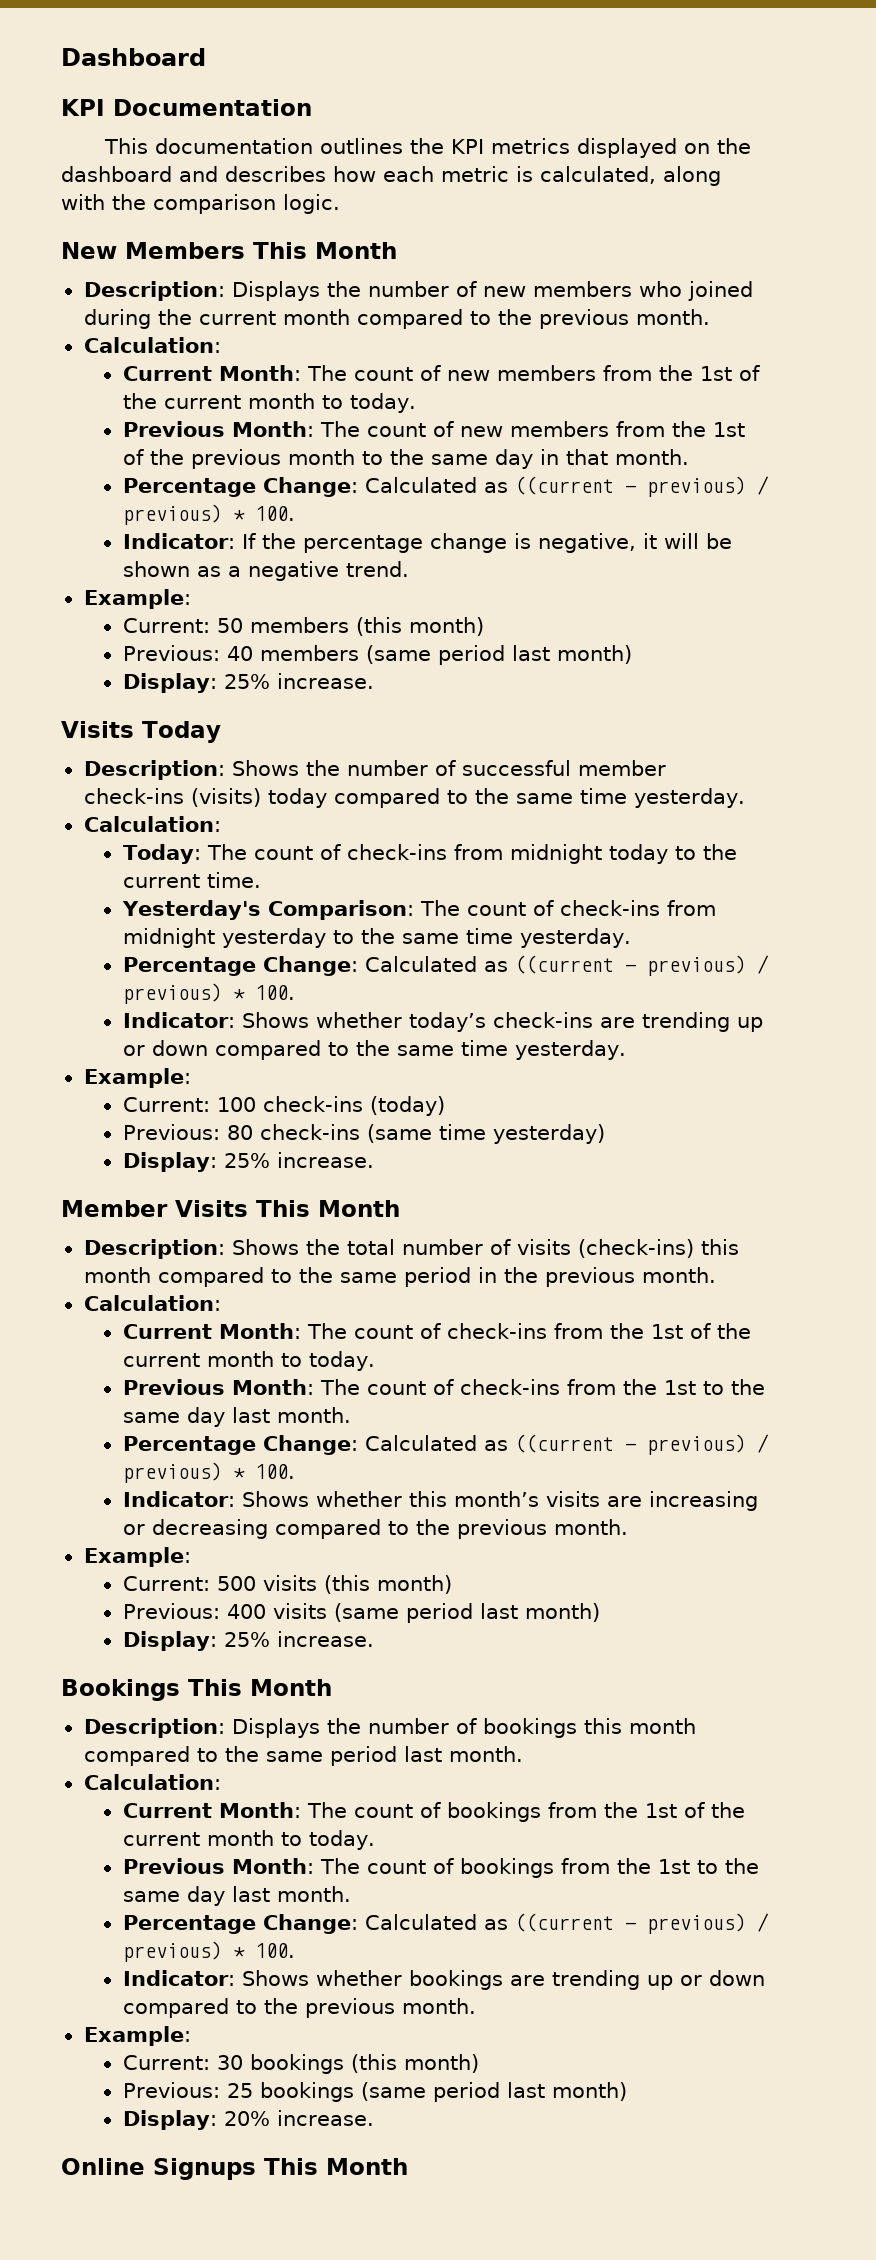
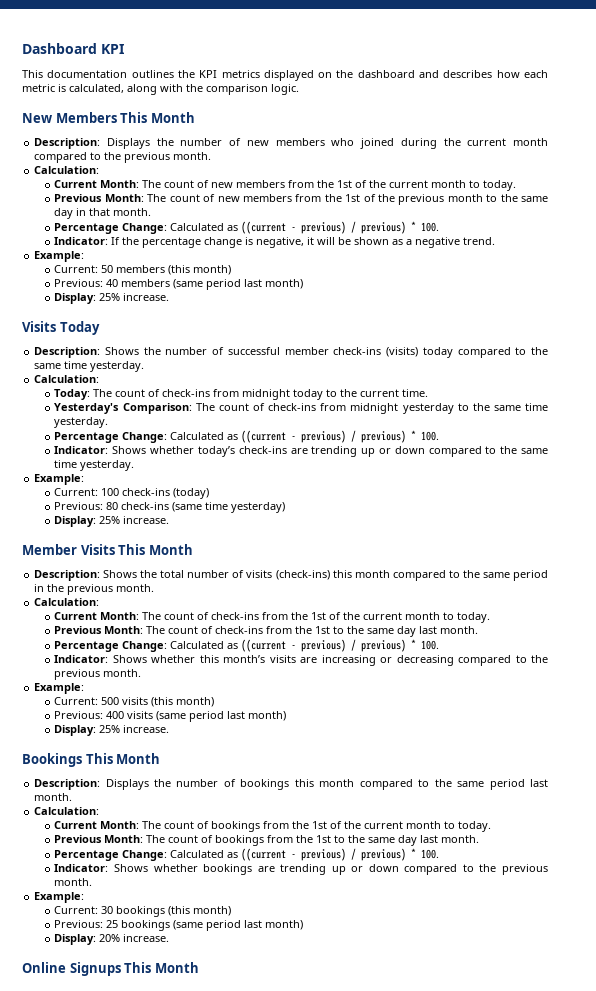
[61,99,312,116] // KPI Documentation -> [101,44,124,54] KPI

